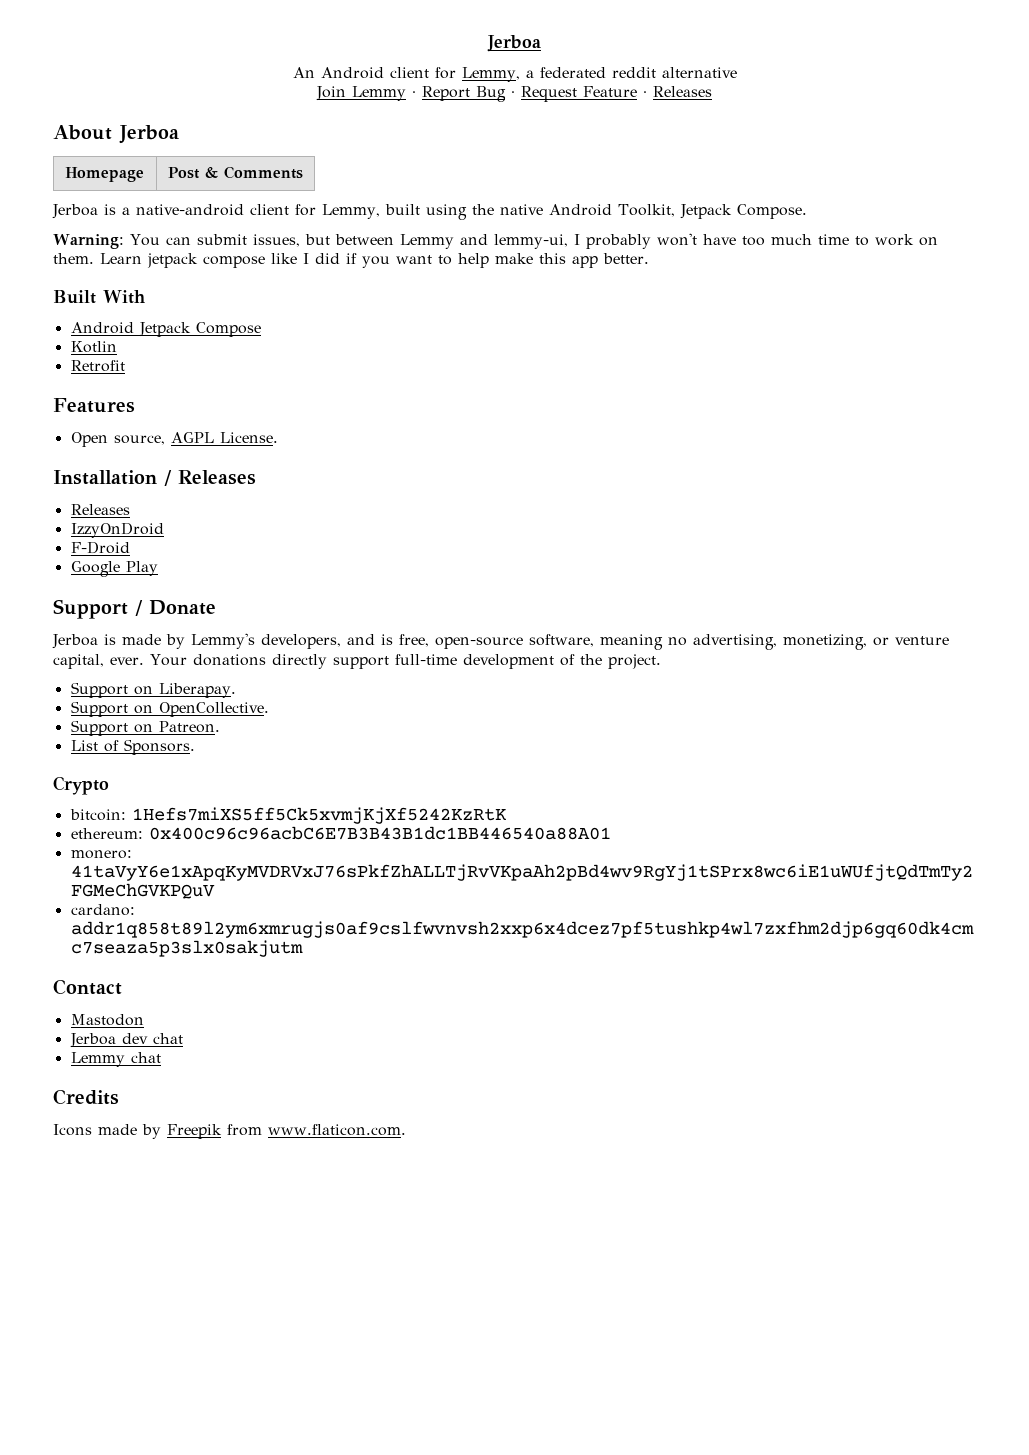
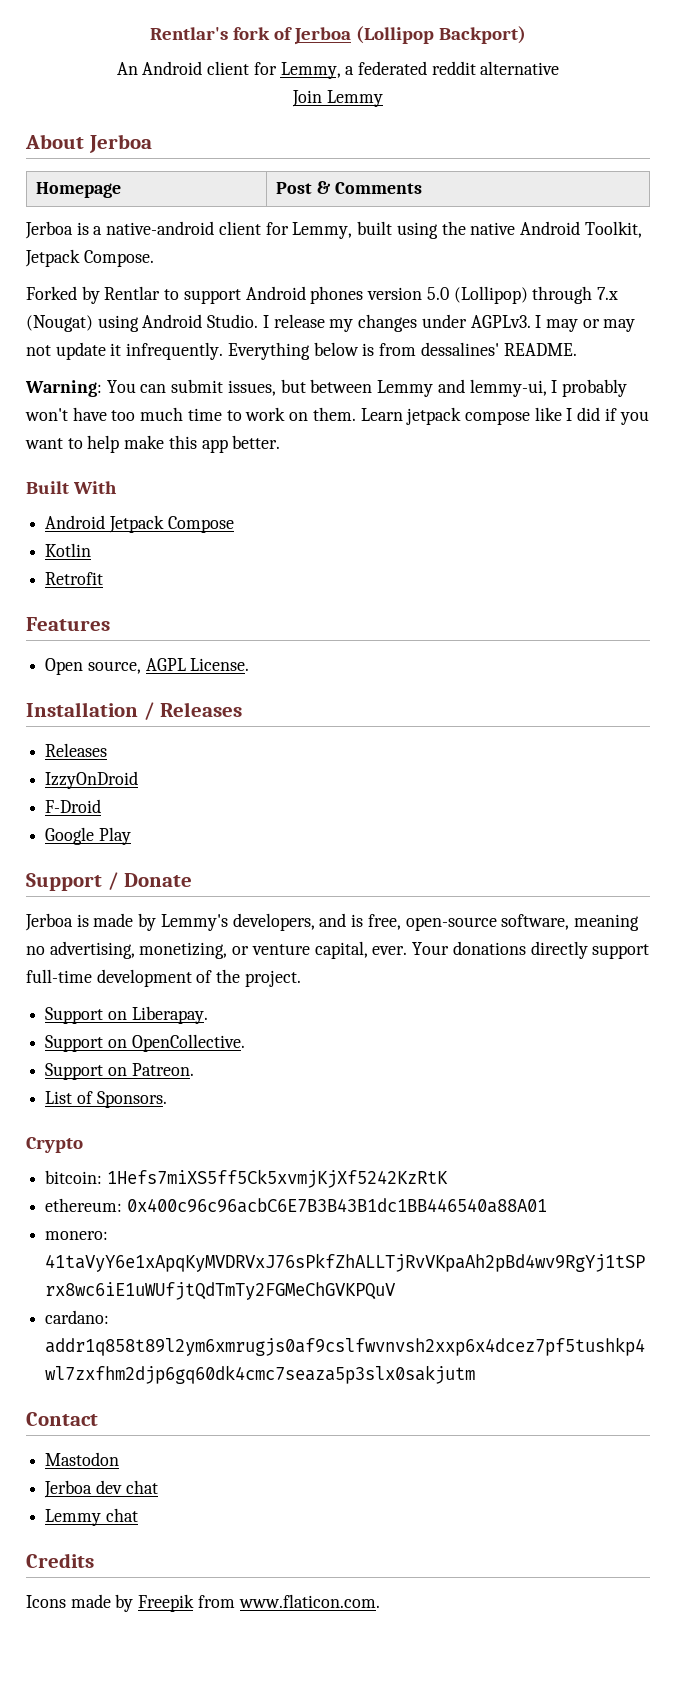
[487,35,541,52] Jerboa -> [149,26,527,45] Rentlar's fork of Jerboa (Lollipop Backport)
[412,86,712,102] · Report Bug · Request Feature · Releases -> (383, 98) none
(807, 211) none -> [26,286,618,304] [26,314,636,332] [26,342,577,360] // Forked by Rentlar to support Android phones version 5.0 (Lollipop) through 7.x (Nougat) using Android Studio. I release my changes under AGPLv3. I may or may not update it infrequently. Everything below is from dessalines' README.

